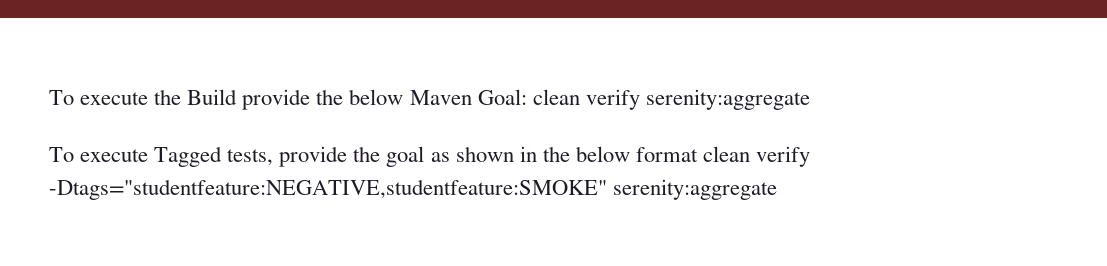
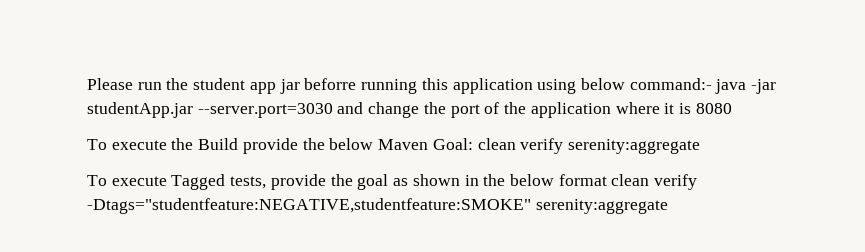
(49, 97) none -> [87,78,777,94] [87,102,732,118] Please run the student app jar beforre running this application using below command:- java -jar studentApp.jar --server.port=3030 and change the port of the application where it is 8080 //

